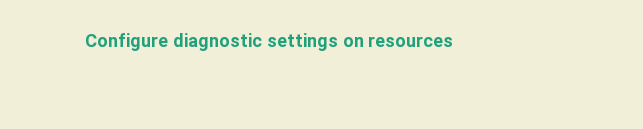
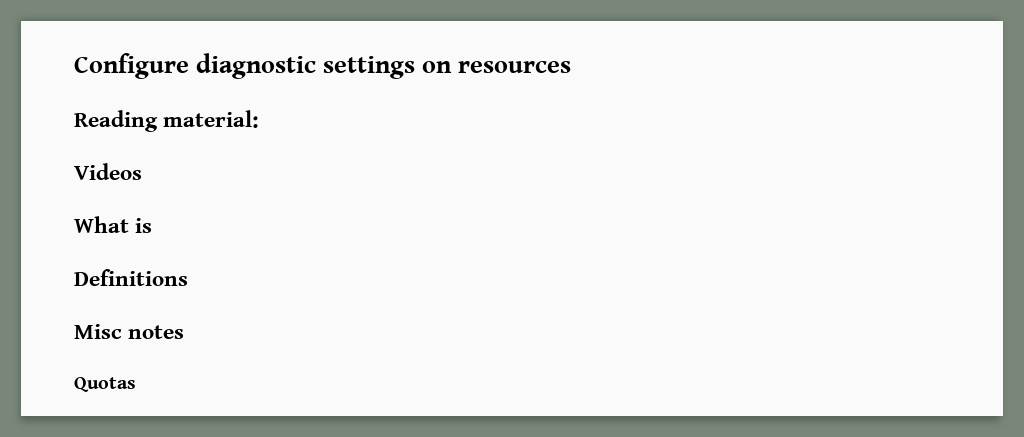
(454, 41) none -> [74,110,260,132] [74,163,142,180] [74,216,153,233] [74,269,188,286] [74,324,185,339] [74,377,136,392] // Reading material: // Videos // What is // Definitions // Misc notes // Quotas

